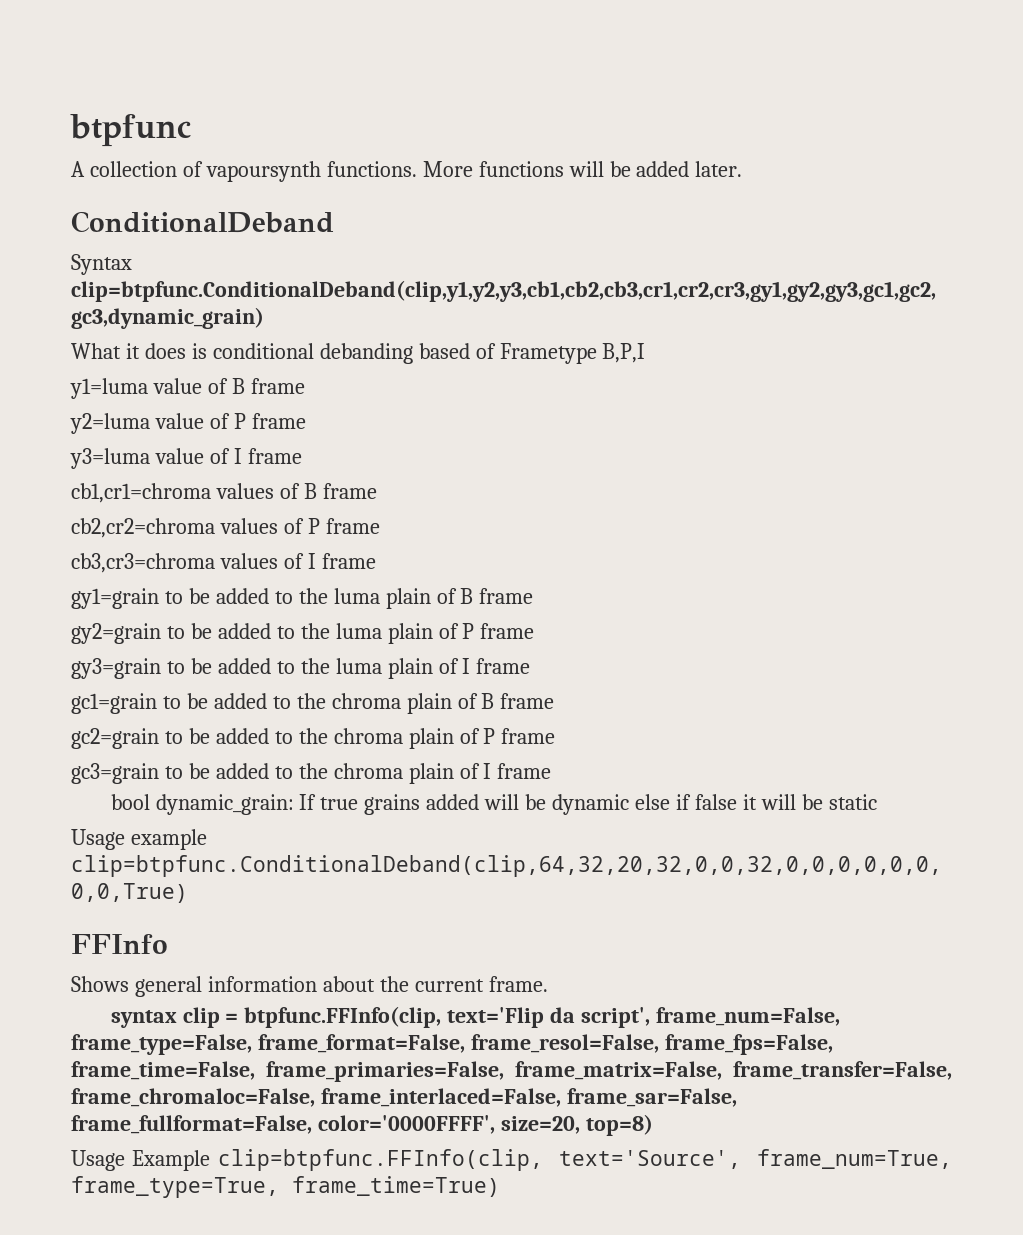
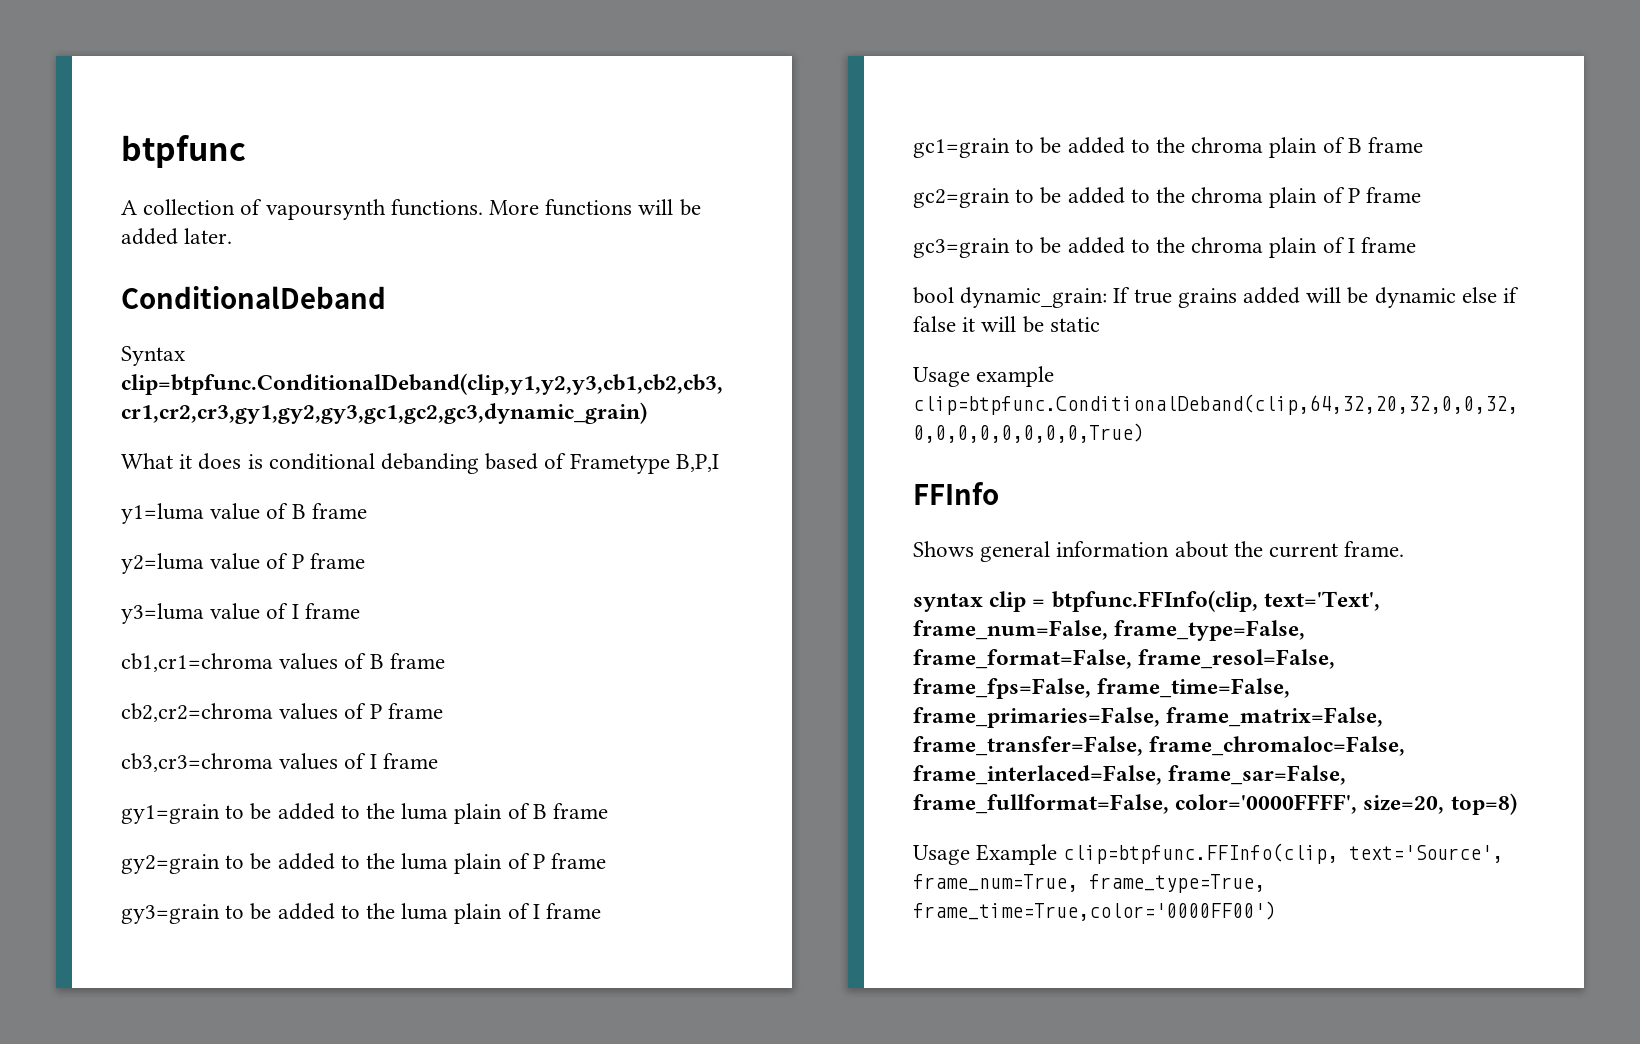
[447,1007,651,1028] text='Flip da script', -> [1263,591,1380,611] text='Text',
[292,1176,500,1197] frame_time=True) -> [913,901,1276,921] frame_time=True,color='0000FF00')

